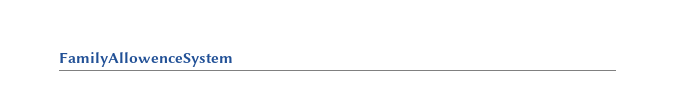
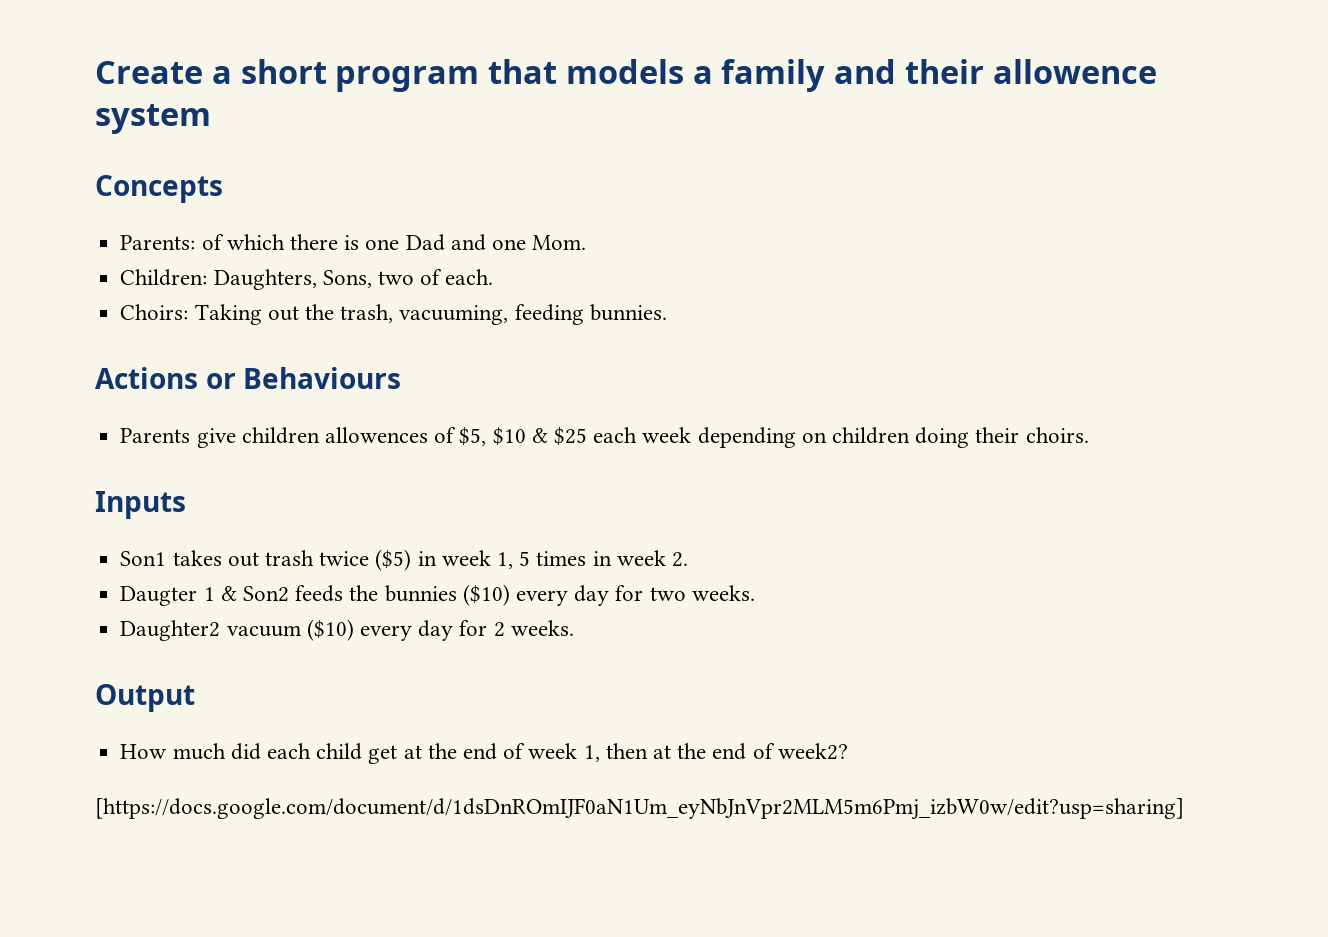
[59,52,233,67] FamilyAllowenceSystem -> [95,59,1157,92] [95,104,211,134] [95,175,223,203] [120,234,587,251] [120,269,494,290] [120,304,667,325] [95,367,402,389] [120,427,1089,448] [95,491,186,519] [120,549,689,571] [120,584,755,606] [120,619,574,641] [95,684,195,712] [120,743,848,764] [95,798,1184,820] Create a short program that models a family and their allowence system // Concepts // Parents: of which there is one Dad and one Mom. // Children: Daughters, Sons, two of each. // Choirs: Taking out the trash, vacuuming, feeding bunnies. // Actions or Behaviours // Parents give children allowences of $5, $10 & $25 each week depending on children doing their choirs. // Inputs // Son1 takes out trash twice ($5) in week 1, 5 times in week 2. // Daugter 1 & Son2 feeds the bunnies ($10) every day for two weeks. // Daughter2 vacuum ($10) every day for 2 weeks. // Output // How much did each child get at the end of week 1, then at the end of week2? // [https://docs.google.com/document/d/1dsDnROmIJF0aN1Um_eyNbJnVpr2MLM5m6Pmj_izbW0w/edit?usp=sharing]

